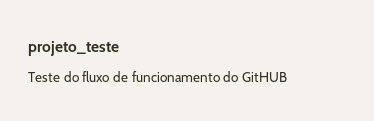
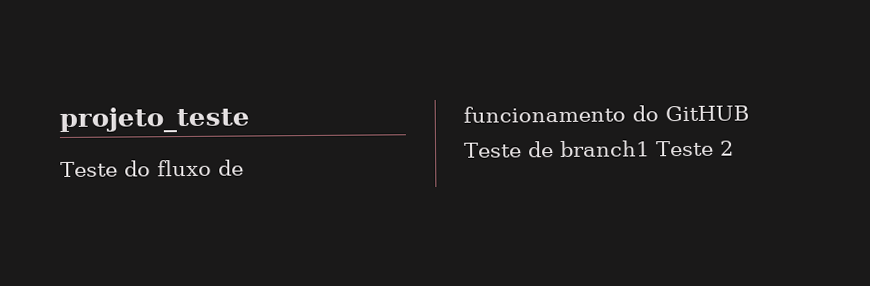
(287, 77) none -> [463,140,734,158] Teste de branch1 Teste 2

